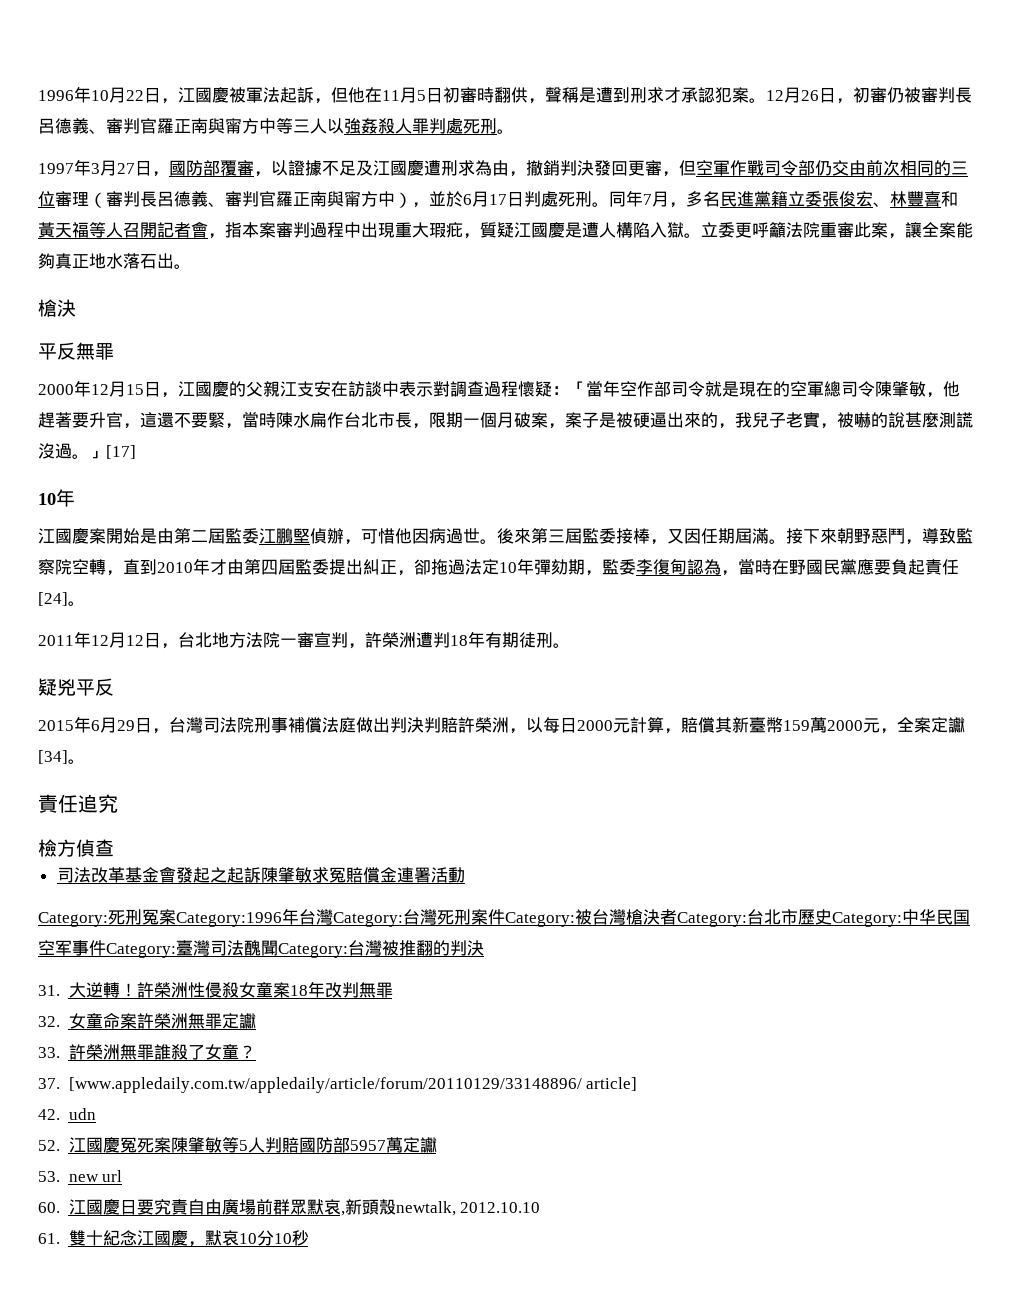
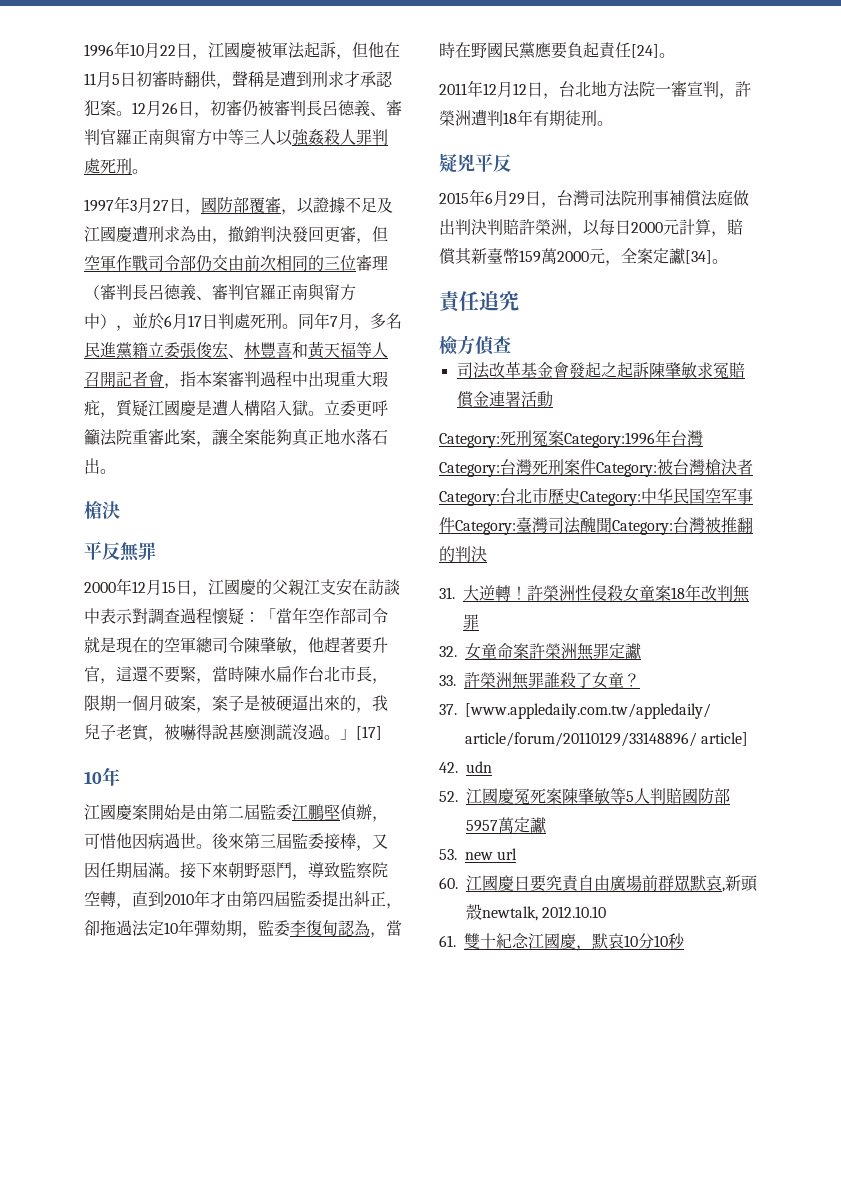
[871,412,888,428] 的 -> [196,724,212,740] 得

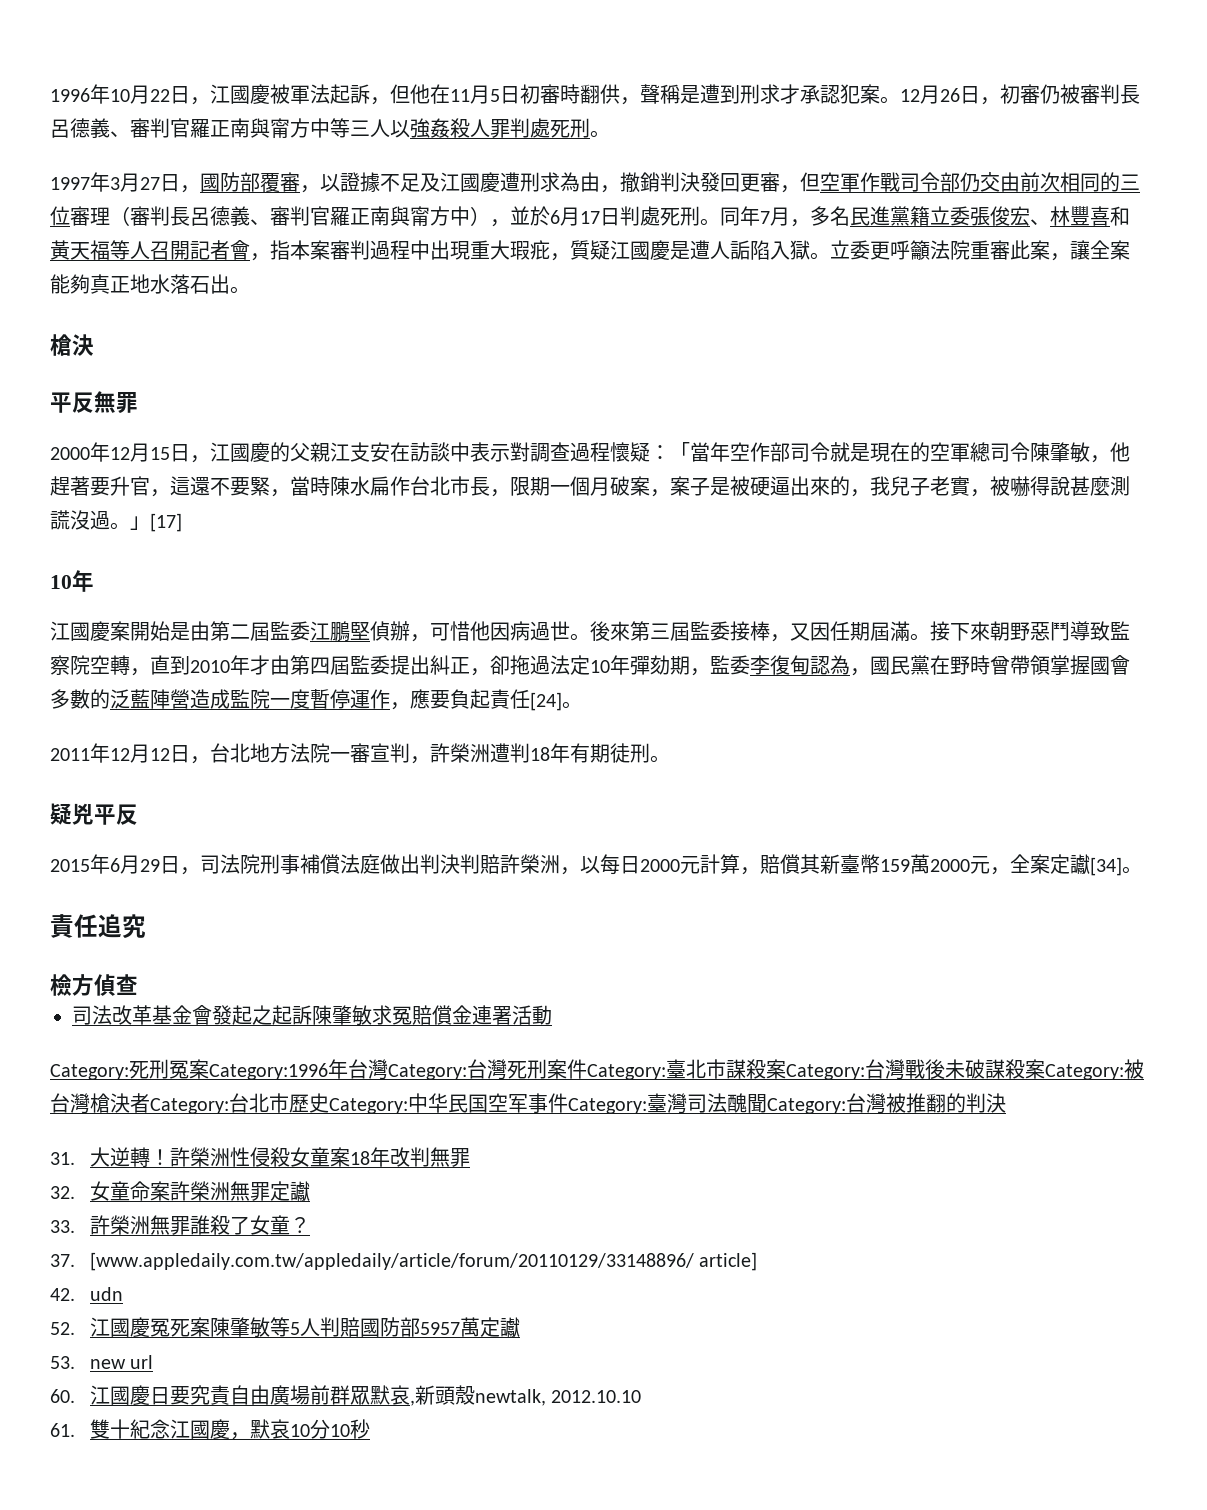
[244,400,260,416] 構 -> [730,240,750,260] 詬
[292,874,308,880] ， -> (1070, 631) none
[386,920,402,936] [439,42,535,59] 當時在野國民黨 -> [870,655,1130,675] [50,689,410,710] 國民黨在野時曾帶領掌握國會多數的泛藍陣營造成監院一度暫停運作，
[557,190,590,206] 台灣 -> (200, 871) none
(657, 469) none -> [666,1059,1124,1080] 臺北市謀殺案Category:台灣戰後未破謀殺案Category:

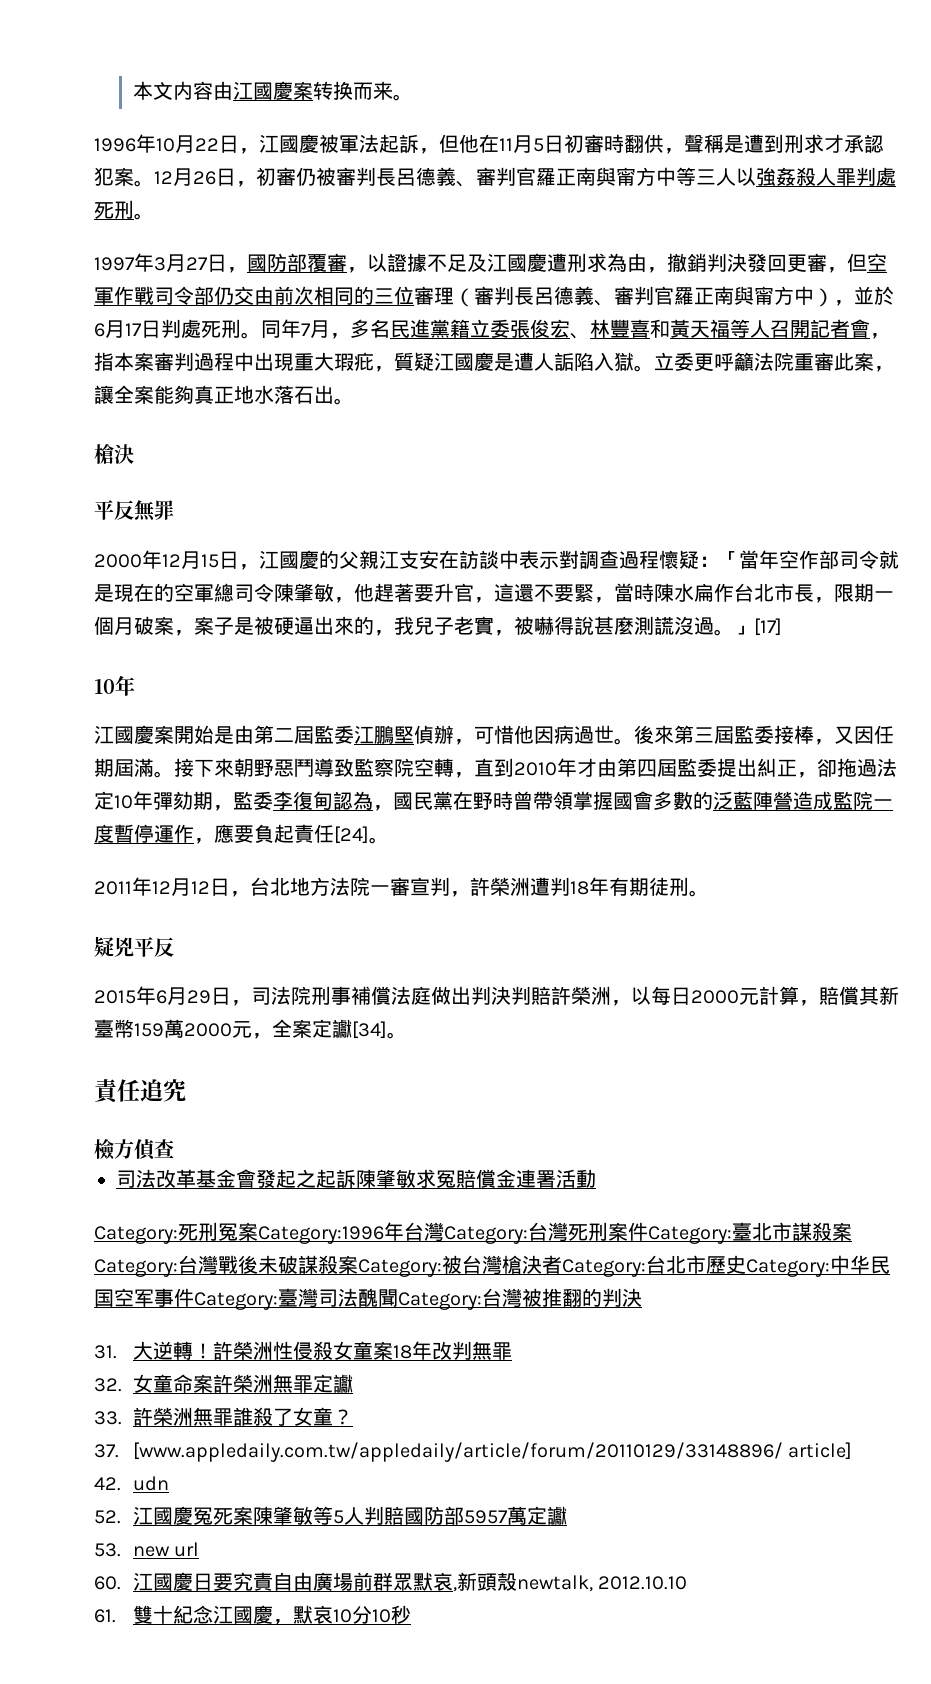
(50, 95) none -> [132,81,413,101] 本文内容由江國慶案转换而来。 //

